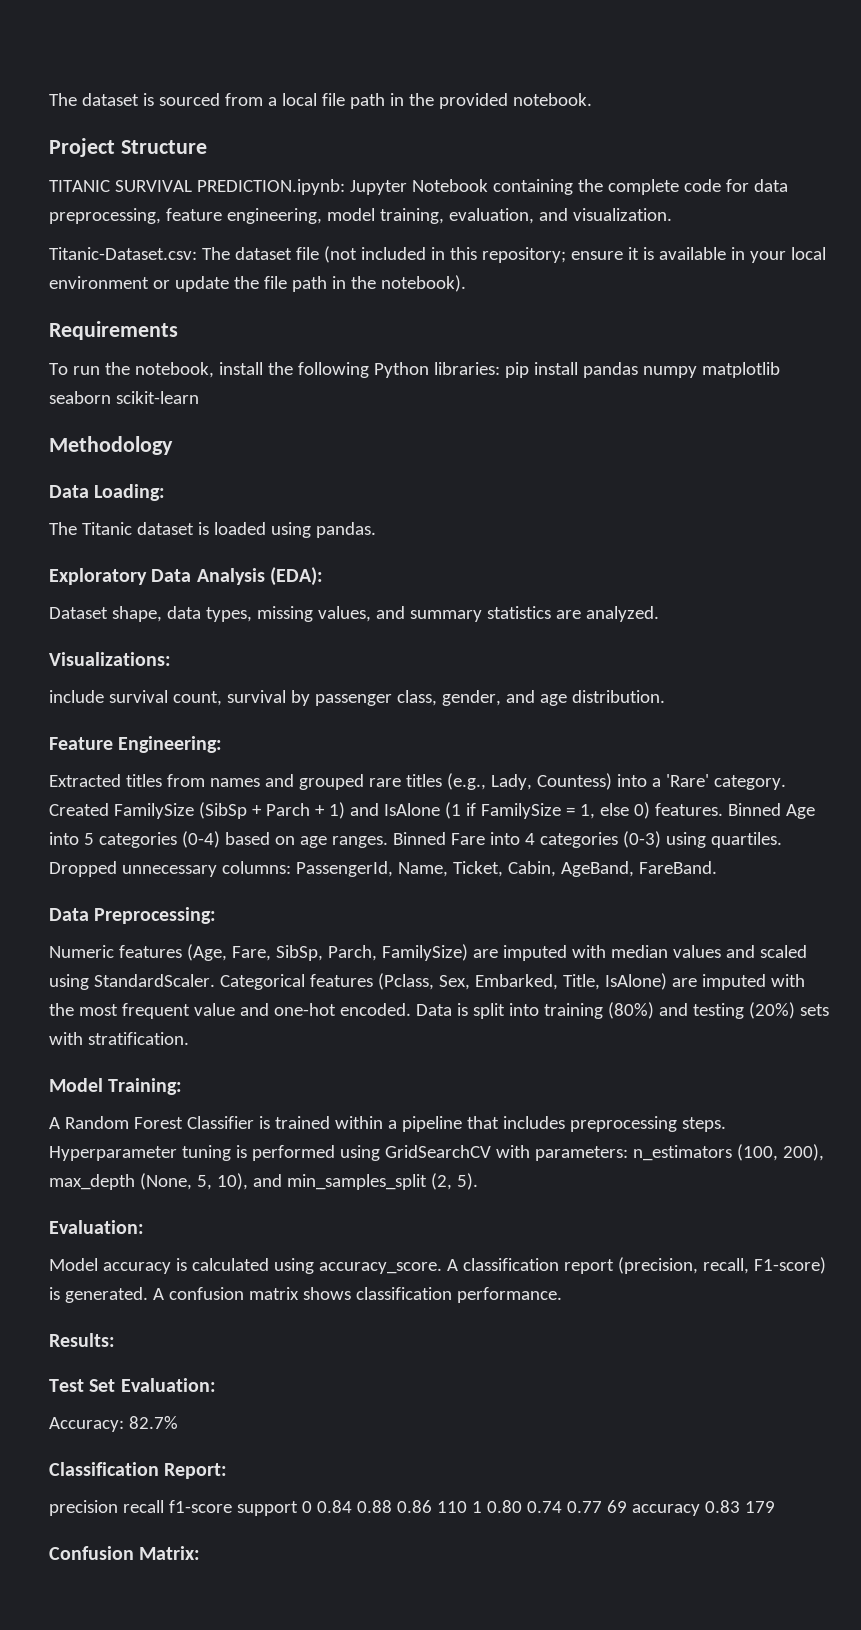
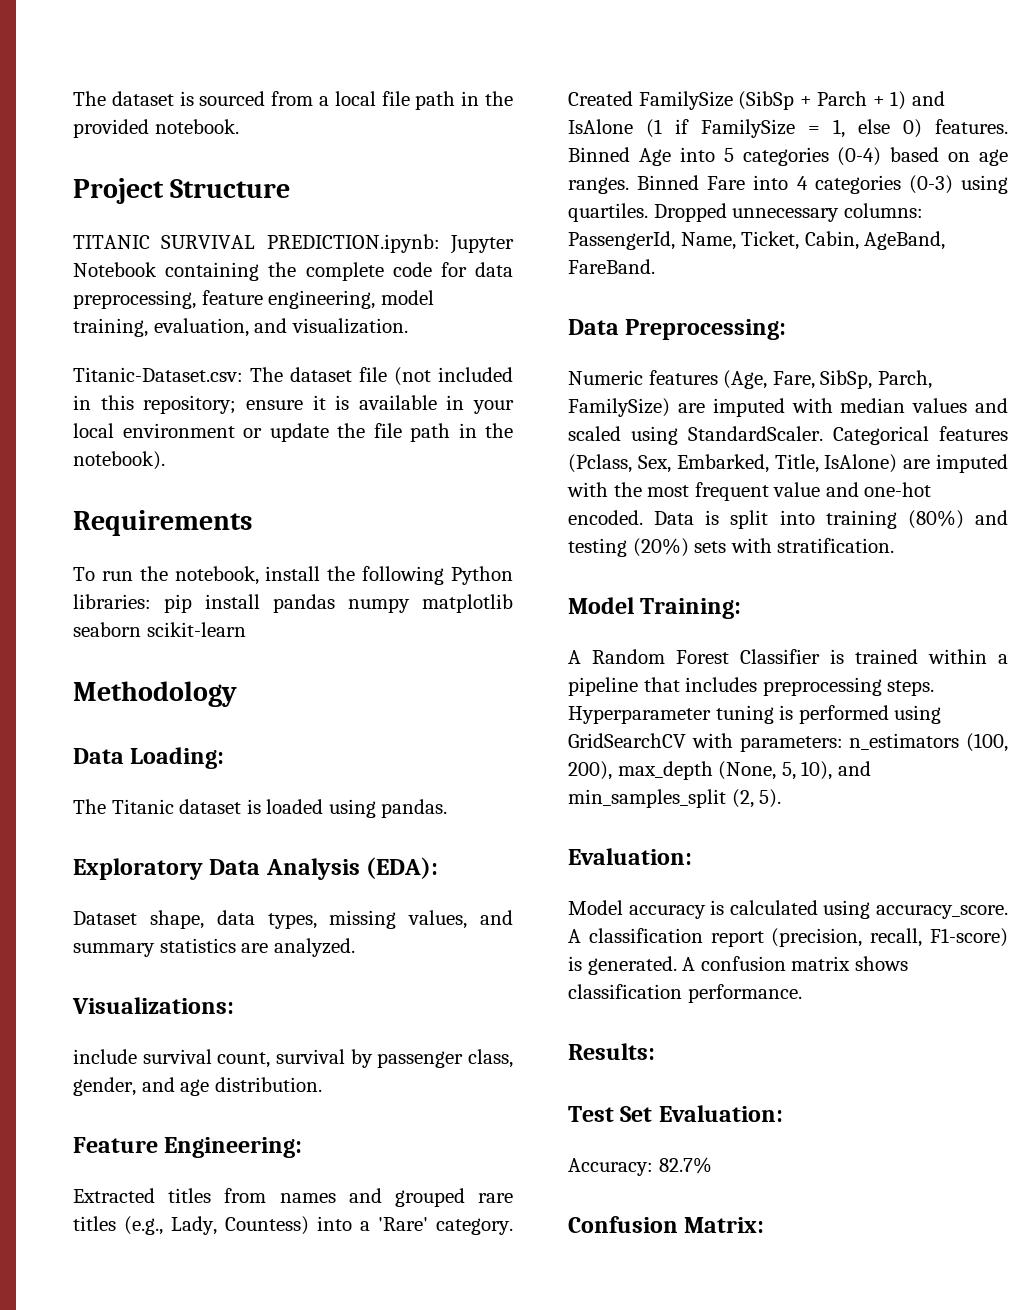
[49,1462,228,1479] [49,1500,775,1516] // Classification Report: // precision recall f1-score support 0 0.84 0.88 0.86 110 1 0.80 0.74 0.77 69 accuracy 0.83 179 -> (712, 1165) none

